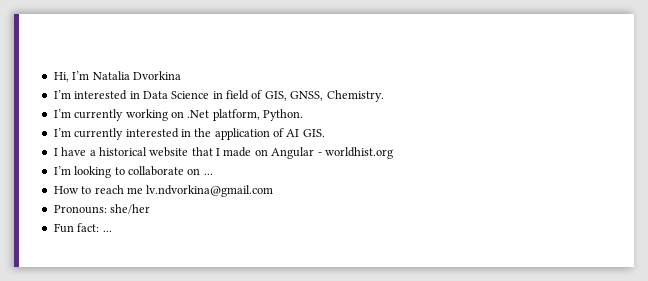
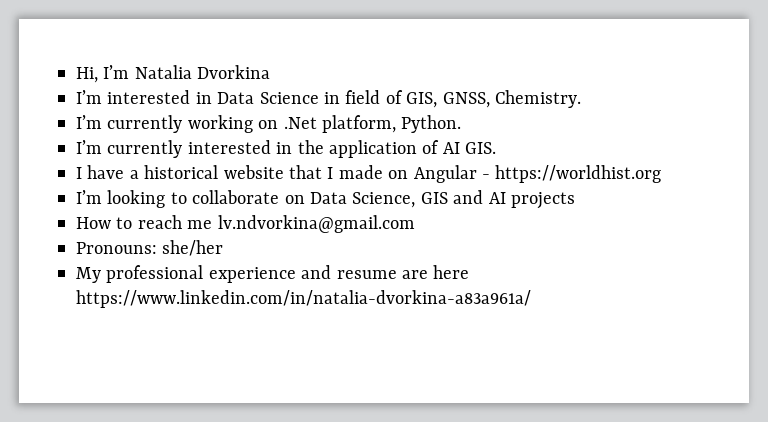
[324,147,393,159] worldhist.org -> [495,165,662,183] https://worldhist.org
[203,173,213,175] ... -> [310,190,575,209] Data Science, GIS and AI projects
[53,223,112,233] Fun fact: ... -> [76,265,470,283] [76,290,531,308] My professional experience and resume are here https://www.linkedin.com/in/natalia-dvorkina-a83a961a/

